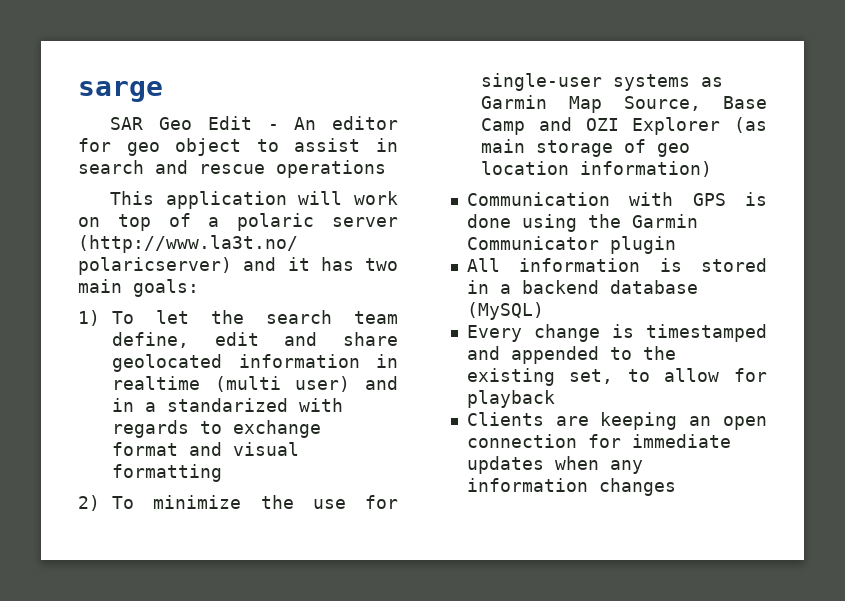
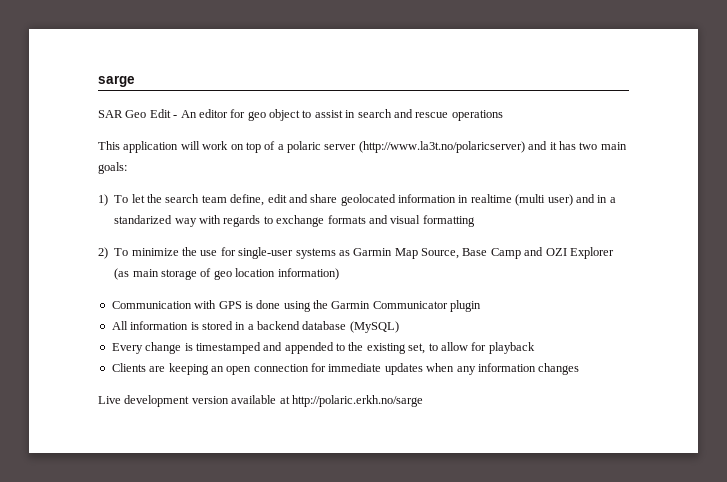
(289, 405) none -> [174,218,197,227] way
[112,442,179,456] format -> [327,215,366,224] formats
(676, 487) none -> [98,395,423,407] // Live development version available at http://polaric.erkh.no/sarge

